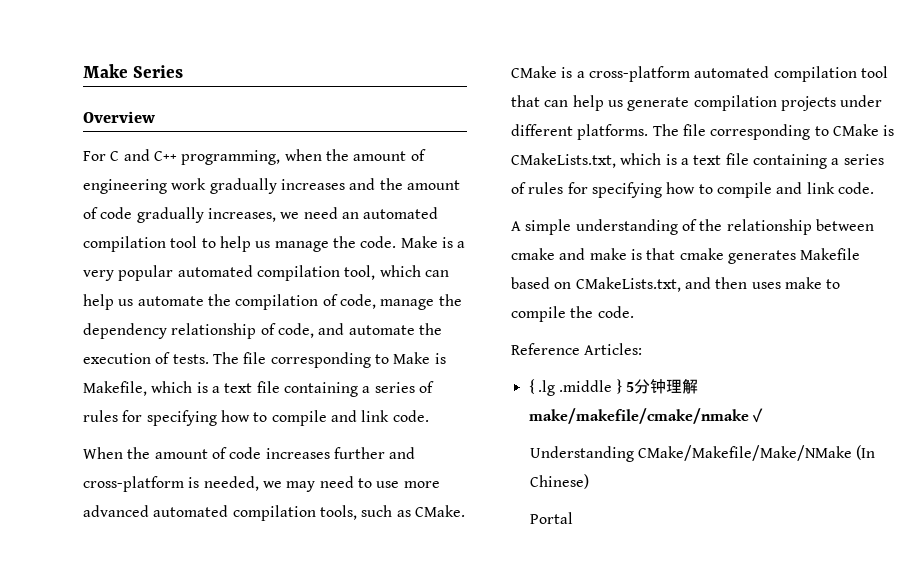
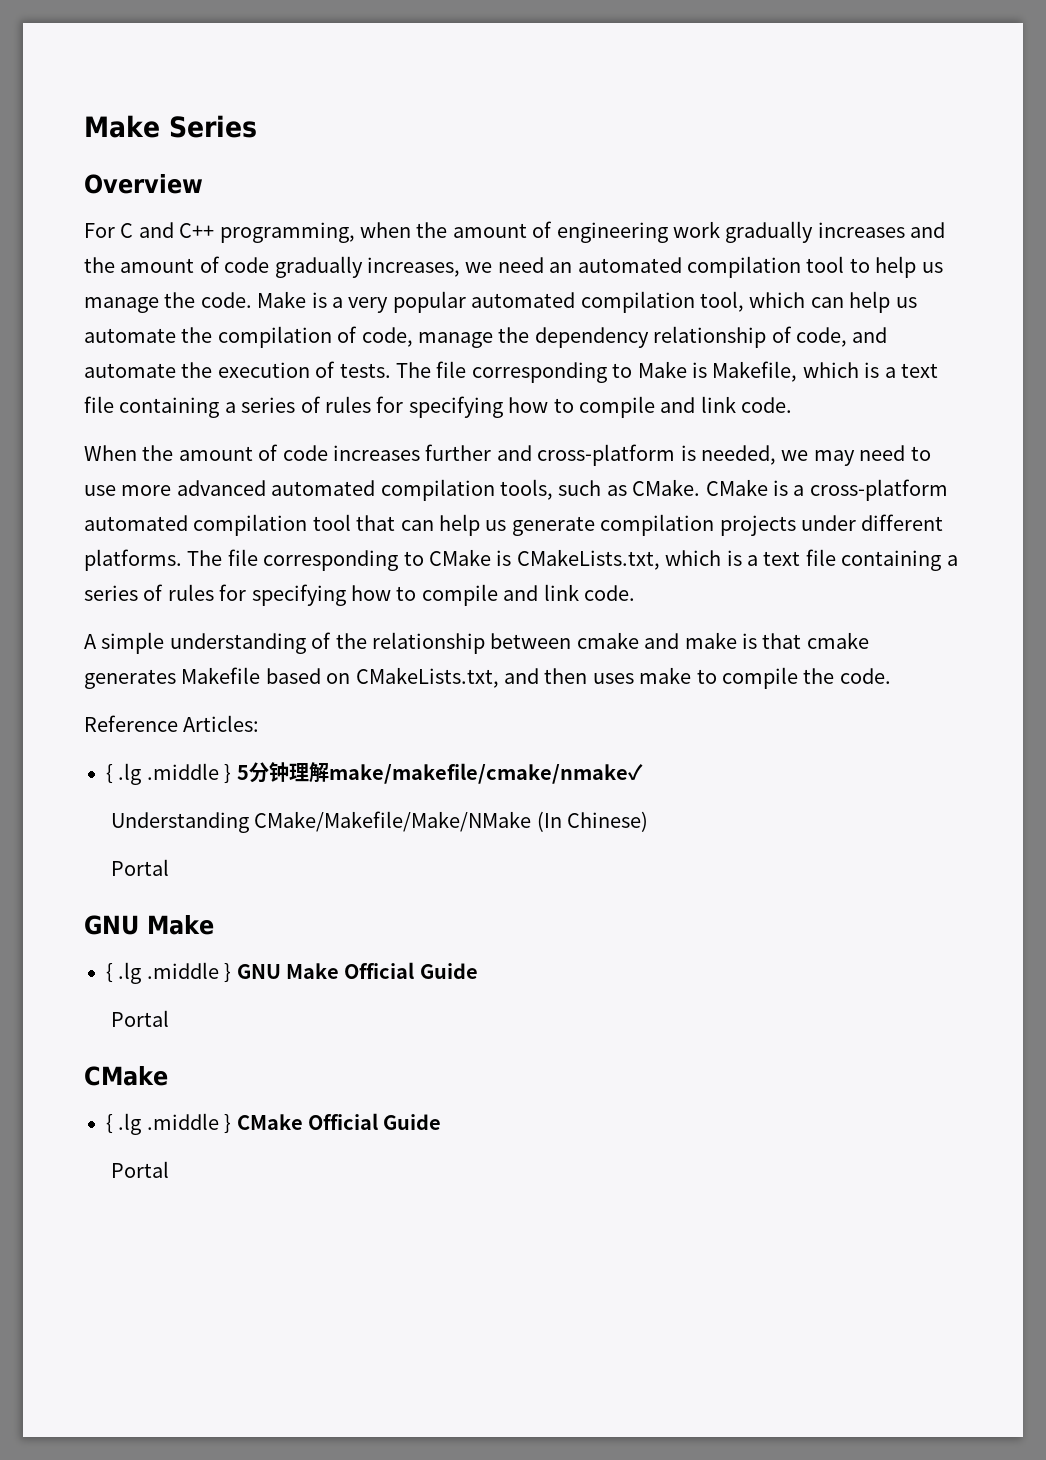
(573, 518) none -> [84,915,214,935] [106,962,478,984] [110,1010,169,1027] [84,1066,168,1086] [106,1113,442,1135] [110,1161,169,1178] // GNU Make // { .lg .middle } GNU Make Official Guide // Portal // CMake // { .lg .middle } CMake Official Guide // Portal

